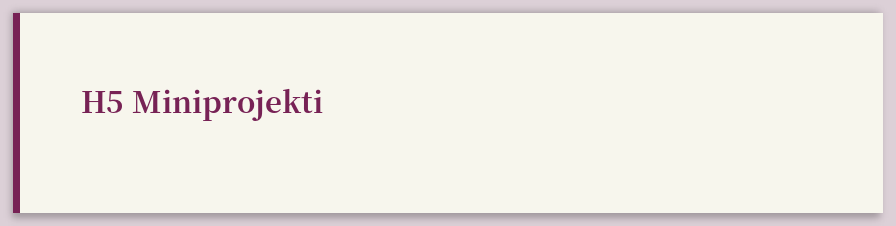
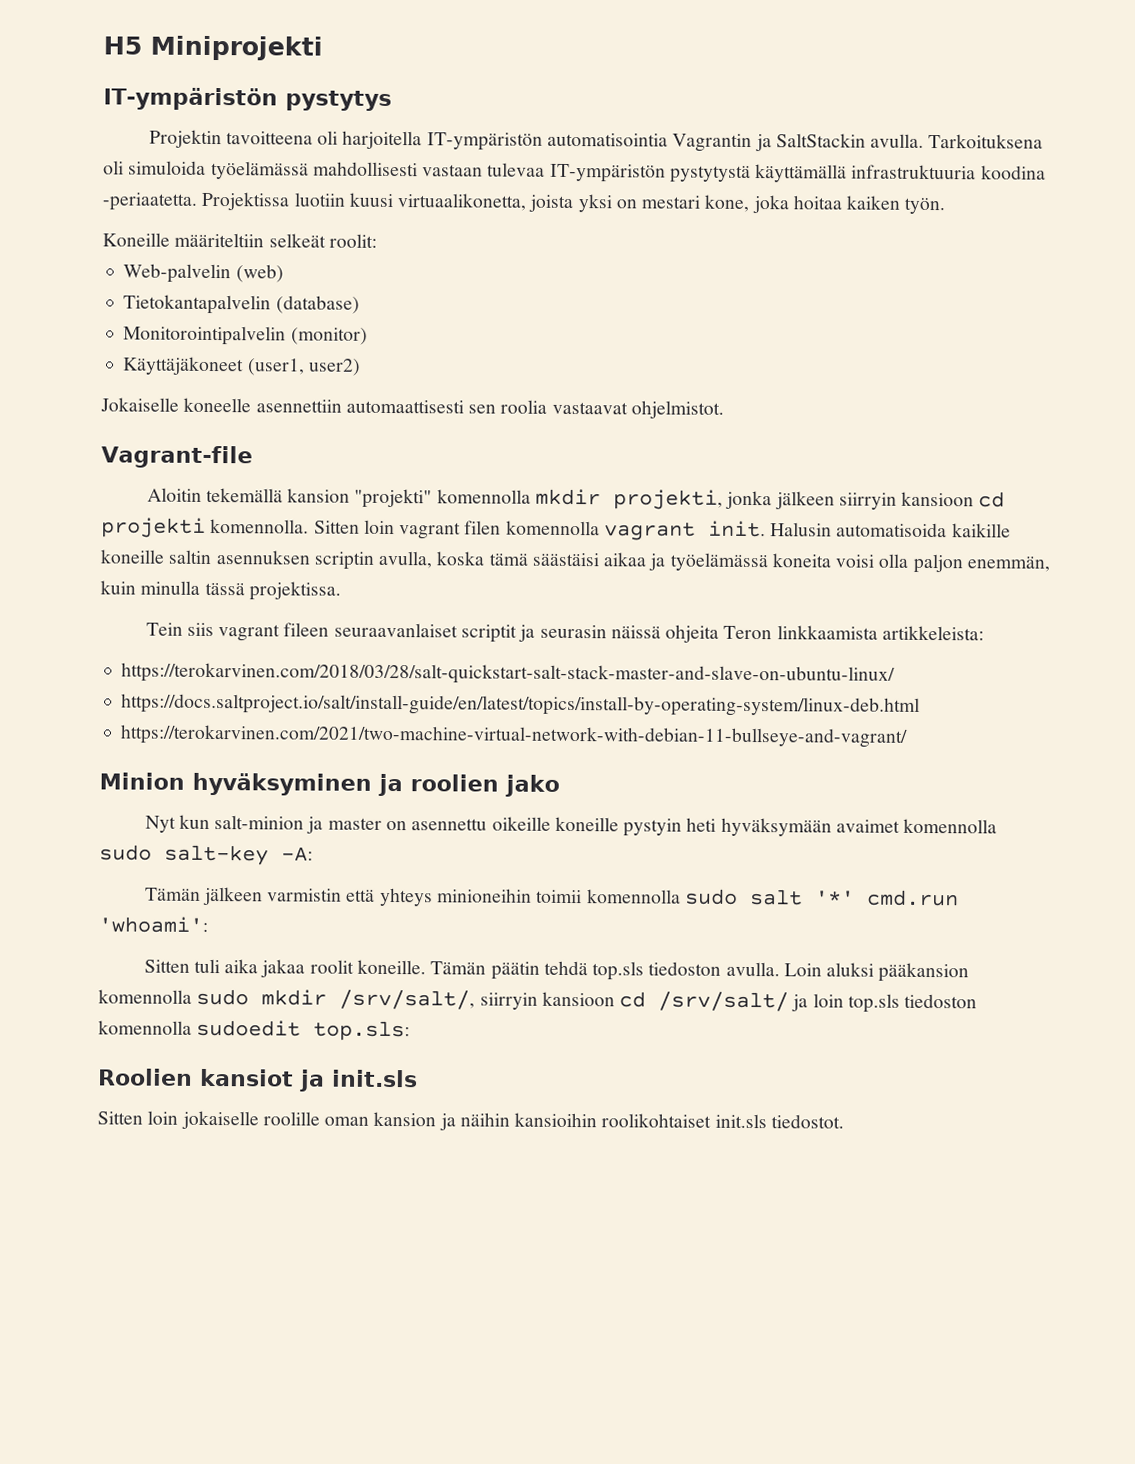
(323, 104) none -> [103,87,392,112] [148,129,1044,153] [103,160,1046,184] [102,191,946,215] [102,232,377,248] [123,263,284,284] [123,294,360,315] [123,325,368,346] [122,356,361,376] [100,397,724,419] [101,445,253,469] [146,487,1006,510] [101,517,1011,541] [100,549,1050,574] [100,580,341,601] [145,622,984,643] [121,662,896,686] [121,693,921,717] [120,724,909,748] [99,772,560,797] [144,814,998,837] [99,844,313,866] [144,886,959,907] [98,916,208,933] [143,958,970,983] [98,988,978,1013] [98,1019,411,1042] [98,1068,418,1092] [97,1110,844,1131] // IT-ympäristön pystytys // Projektin tavoitteena oli harjoitella IT-ympäristön automatisointia Vagrantin ja SaltStackin avulla. Tarkoituksena oli simuloida työelämässä mahdollisesti vastaan tulevaa IT-ympäristön pystytystä käyttämällä infrastruktuuria koodina -periaatetta. Projektissa luotiin kuusi virtuaalikonetta, joista yksi on mestari kone, joka hoitaa kaiken työn. // Koneille määriteltiin selkeät roolit: // Web-palvelin (web) // Tietokantapalvelin (database) // Monitorointipalvelin (monitor) // Käyttäjäkoneet (user1, user2) // Jokaiselle koneelle asennettiin automaattisesti sen roolia vastaavat ohjelmistot. // Vagrant-file // Aloitin tekemällä kansion "projekti" komennolla mkdir projekti, jonka jälkeen siirryin kansioon cd projekti komennolla. Sitten loin vagrant filen komennolla vagrant init. Halusin automatisoida kaikille koneille saltin asennuksen scriptin avulla, koska tämä säästäisi aikaa ja työelämässä koneita voisi olla paljon enemmän, kuin minulla tässä projektissa. // Tein siis vagrant fileen seuraavanlaiset scriptit ja seurasin näissä ohjeita Teron linkkaamista artikkeleista: // https://terokarvinen.com/2018/03/28/salt-quickstart-salt-stack-master-and-slave-on-ubuntu-linux/ // https://docs.saltproject.io/salt/install-guide/en/latest/topics/install-by-operating-system/linux-deb.html // https://terokarvinen.com/2021/two-machine-virtual-network-with-debian-11-bullseye-and-vagrant/ // Minion hyväksyminen ja roolien jako // Nyt kun salt-minion ja master on asennettu oikeille koneille pystyin heti hyväksymään avaimet komennolla sudo salt-key -A: // Tämän jälkeen varmistin että yhteys minioneihin toimii komennolla sudo salt '*' cmd.run 'whoami': // Sitten tuli aika jakaa roolit koneille. Tämän päätin tehdä top.sls tiedoston avulla. Loin aluksi pääkansion komennolla sudo mkdir /srv/salt/, siirryin kansioon cd /srv/salt/ ja loin top.sls tiedoston komennolla sudoedit top.sls: // Roolien kansiot ja init.sls // Sitten loin jokaiselle roolille oman kansion ja näihin kansioihin roolikohtaiset init.sls tiedostot.

